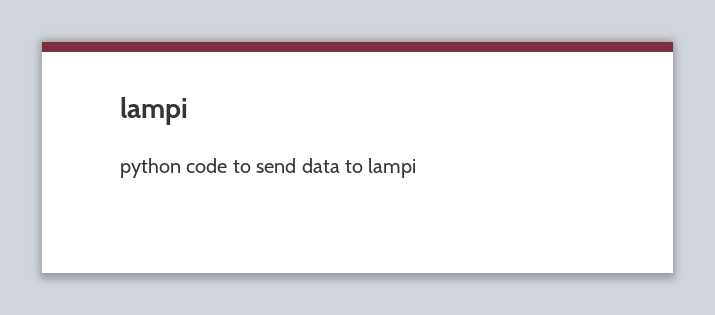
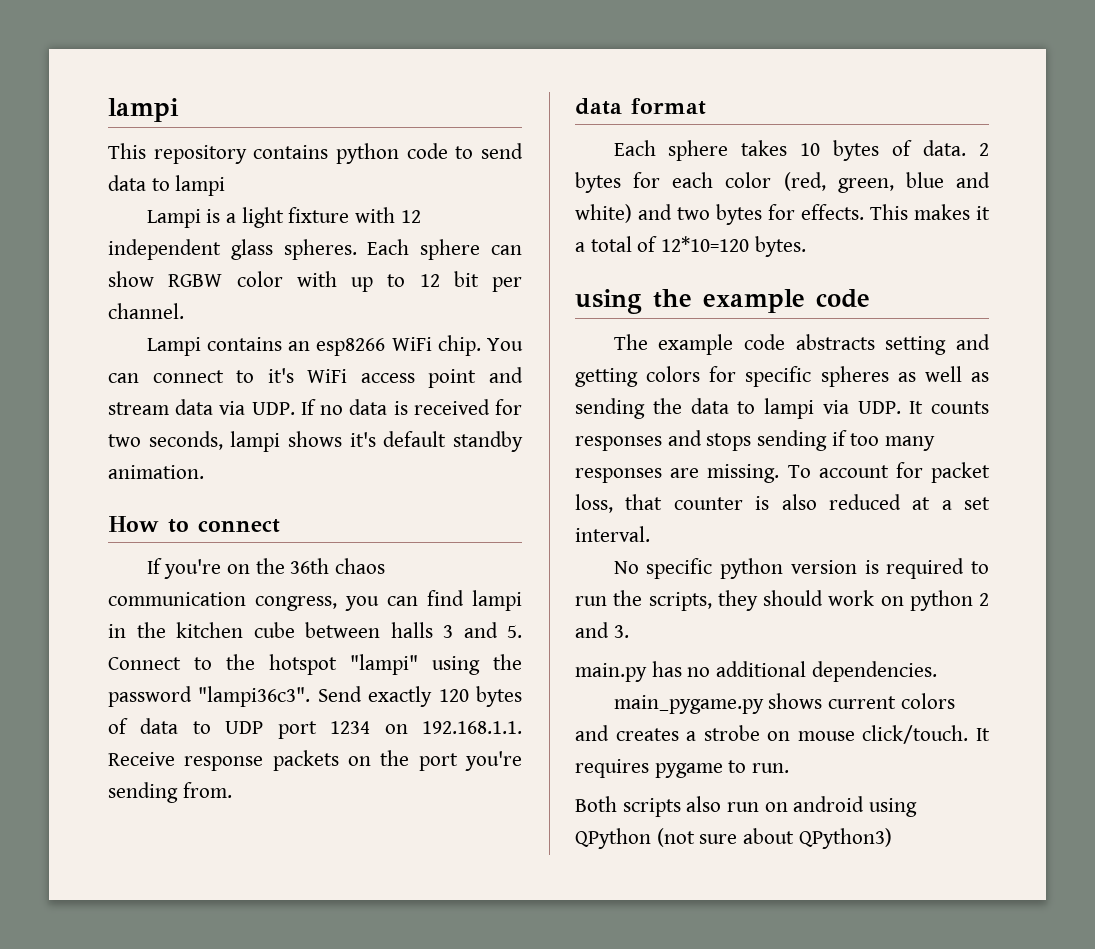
[120,97,188,125] lampi // -> [108,98,179,122] [108,143,329,164] lampi // This repository contains
(417, 168) none -> [146,207,421,228] [108,239,522,260] [108,271,522,292] [108,303,184,319] [146,335,523,356] [108,367,523,388] [108,399,522,415] [108,431,523,452] [108,465,204,479] [108,516,280,533] [146,558,385,579] [108,590,522,611] [108,622,522,638] [108,654,522,675] [108,686,522,707] [108,718,522,739] [108,750,522,771] [108,782,232,803] [575,98,706,115] [613,140,989,161] [575,172,990,193] [575,204,990,225] [575,236,806,257] [575,289,870,314] [613,334,990,355] [575,366,989,387] [575,398,989,419] [575,430,936,451] [575,462,990,483] [575,494,990,513] [575,526,650,542] [613,558,989,579] [575,590,989,611] [575,622,629,638] [575,661,937,682] [613,693,955,714] [575,725,990,744] [575,759,790,778] [575,796,918,817] [575,828,892,849] // Lampi is a light fixture with 12 independent glass spheres. Each sphere can show RGBW color with up to 12 bit per channel. // Lampi contains an esp8266 WiFi chip. You can connect to it's WiFi access point and stream data via UDP. If no data is received for two seconds, lampi shows it's default standby animation. // How to connect // If you're on the 36th chaos communication congress, you can find lampi in the kitchen cube between halls 3 and 5. Connect to the hotspot "lampi" using the password "lampi36c3". Send exactly 120 bytes of data to UDP port 1234 on 192.168.1.1. Receive response packets on the port you're sending from. // data format // Each sphere takes 10 bytes of data. 2 bytes for each color (red, green, blue and white) and two bytes for effects. This makes it a total of 12*10=120 bytes. // using the example code // The example code abstracts setting and getting colors for specific spheres as well as sending the data to lampi via UDP. It counts responses and stops sending if too many responses are missing. To account for packet loss, that counter is also reduced at a set interval. // No specific python version is required to run the scripts, they should work on python 2 and 3. // main.py has no additional dependencies. // main_pygame.py shows current colors and creates a strobe on mouse click/touch. It requires pygame to run. // Both scripts also run on android using QPython (not sure about QPython3)

